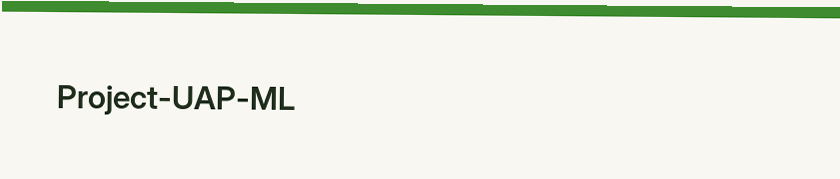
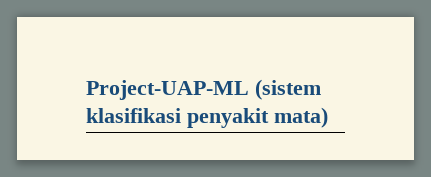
(296, 101) none -> [255,79,321,100] [86,107,328,128] (sistem klasifikasi penyakit mata)

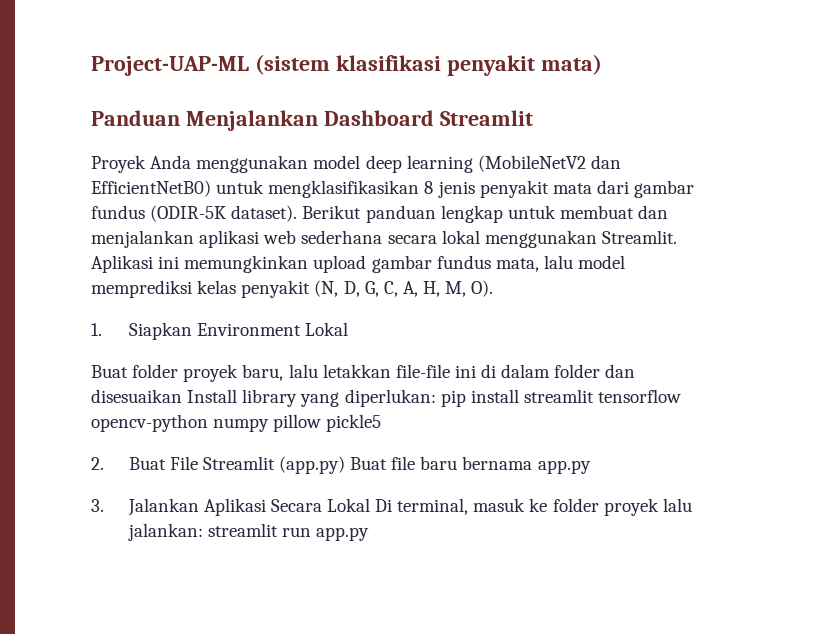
(328, 117) none -> [91,110,533,131] [91,155,621,173] [91,180,695,198] [91,205,669,223] [91,230,677,248] [91,255,626,273] [91,280,494,298] [91,322,348,340] [91,364,636,382] [91,389,682,407] [91,414,382,432] [91,456,591,474] [91,498,692,516] [127,523,369,541] // Panduan Menjalankan Dashboard Streamlit // Proyek Anda menggunakan model deep learning (MobileNetV2 dan EfficientNetB0) untuk mengklasifikasikan 8 jenis penyakit mata dari gambar fundus (ODIR-5K dataset). Berikut panduan lengkap untuk membuat dan menjalankan aplikasi web sederhana secara lokal menggunakan Streamlit. Aplikasi ini memungkinkan upload gambar fundus mata, lalu model memprediksi kelas penyakit (N, D, G, C, A, H, M, O). // 1. Siapkan Environment Lokal // Buat folder proyek baru, lalu letakkan file-file ini di dalam folder dan disesuaikan Install library yang diperlukan: pip install streamlit tensorflow opencv-python numpy pillow pickle5 // 2. Buat File Streamlit (app.py) Buat file baru bernama app.py // 3. Jalankan Aplikasi Secara Lokal Di terminal, masuk ke folder proyek lalu jalankan: streamlit run app.py

